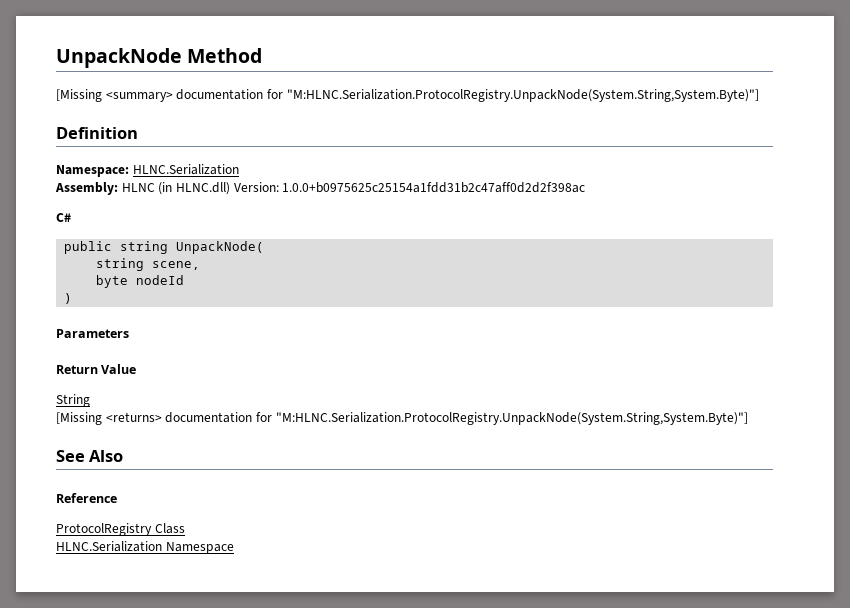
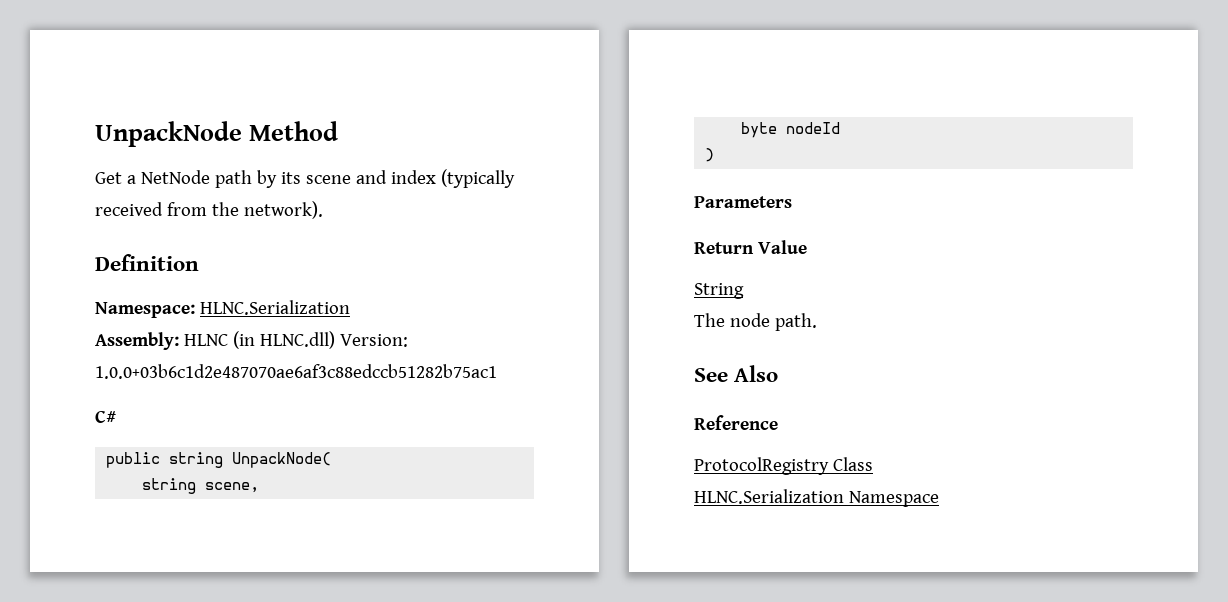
[56,89,759,102] [Missing <summary> documentation for "M:HLNC.Serialization.ProtocolRegistry.UnpackNode(System.String,System.Byte)"] -> [95,169,515,188] [95,201,323,219] Get a NetNode path by its scene and index (typically received from the network).
[282,182,586,193] 1.0.0+b0975625c25154a1fdd31b2c47aff0d2d2f398ac -> [95,364,497,379] 1.0.0+03b6c1d2e487070ae6af3c88edccb51282b75ac1
[56,412,748,425] [Missing <returns> documentation for "M:HLNC.Serialization.ProtocolRegistry.UnpackNode(System.String,System.Byte)"] -> [694,313,817,331] The node path.

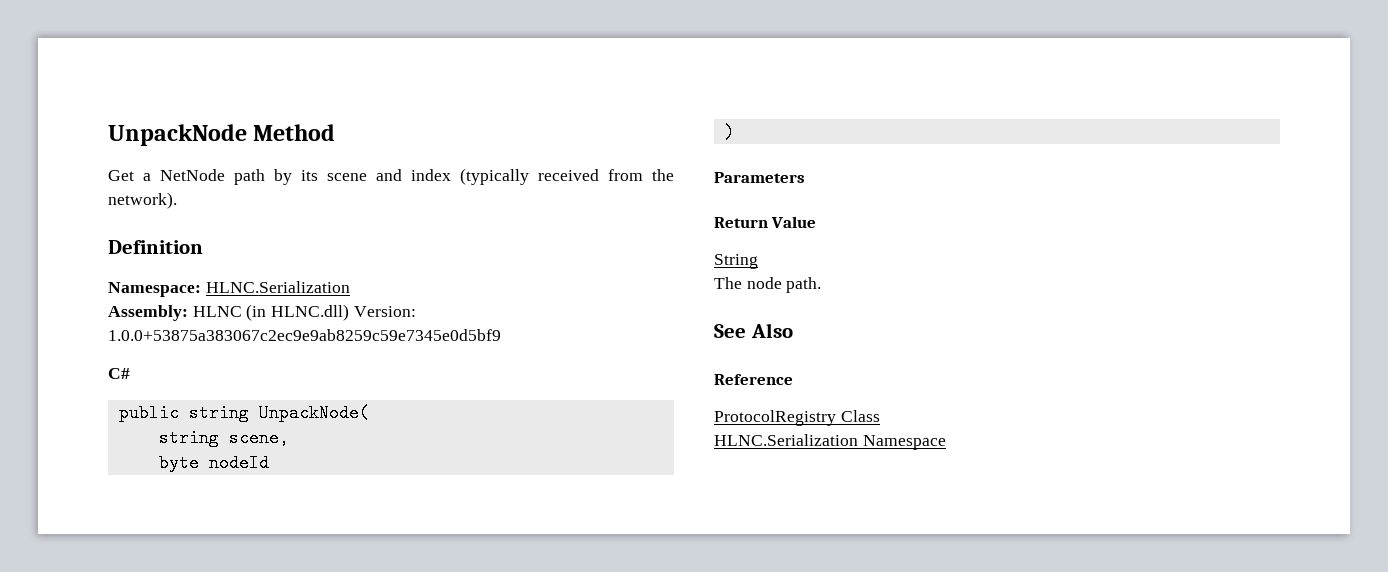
[95,364,497,379] 1.0.0+03b6c1d2e487070ae6af3c88edccb51282b75ac1 -> [108,329,501,341] 1.0.0+53875a383067c2ec9e9ab8259c59e7345e0d5bf9

